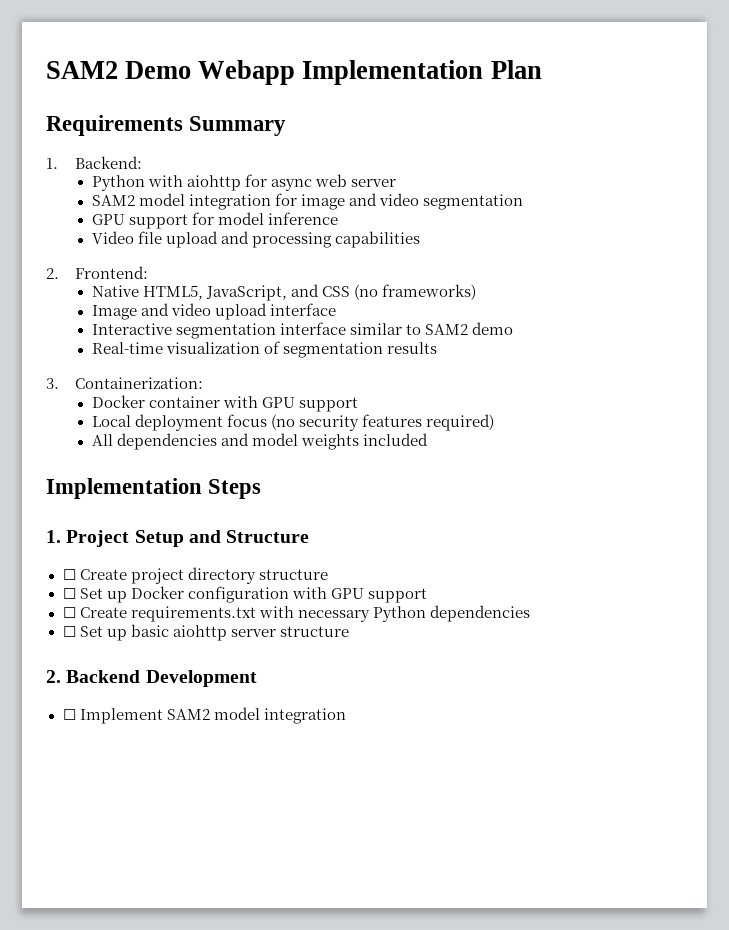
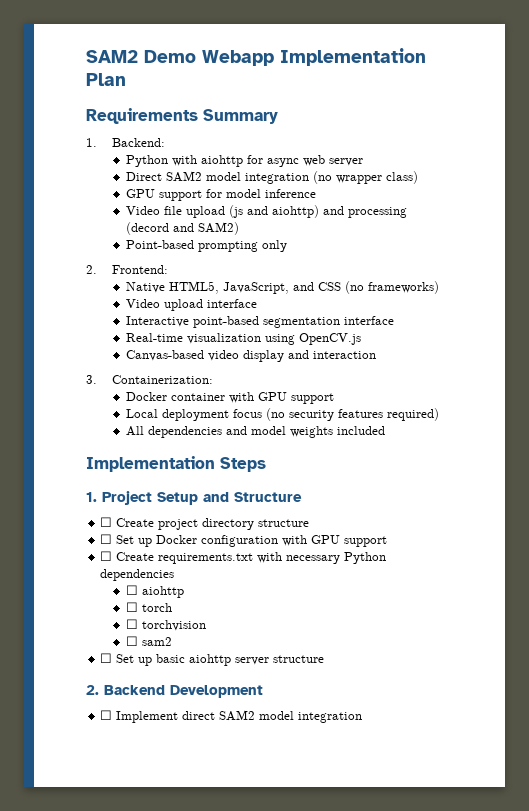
[91,193,524,210] SAM2 model integration for image and video segmentation -> [126,171,419,184] Direct SAM2 model integration (no wrapper class)
[221,231,421,248] and processing capabilities -> [229,205,408,218] [126,222,240,235] [126,240,288,252] (js and aiohttp) and processing (decord and SAM2) // Point-based prompting only
[91,303,212,320] Image and video -> [126,299,161,308] Video
(172, 329) none -> [193,316,260,328] point-based
[350,322,514,335] [91,341,438,358] similar to SAM2 demo // Real-time visualization of segmentation results -> [126,333,362,345] [126,350,377,362] // Real-time visualization using OpenCV.js // Canvas-based video display and interaction
(530, 613) none -> [126,585,185,598] [126,602,173,612] [126,619,207,631] [126,636,173,646] // ☐ aiohttp // ☐ torch // ☐ torchvision // ☐ sam2
(163, 716) none -> [182,711,216,720] direct

